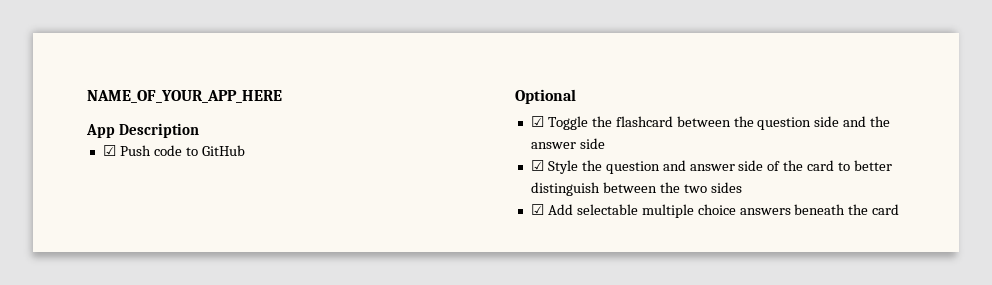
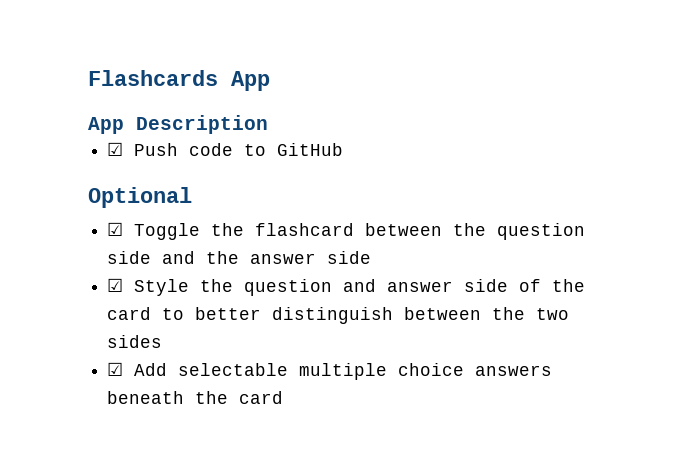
[87,90,282,103] NAME_OF_YOUR_APP_HERE -> [88,70,270,91] Flashcards App

